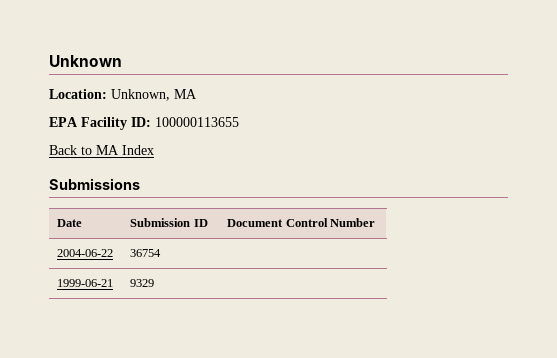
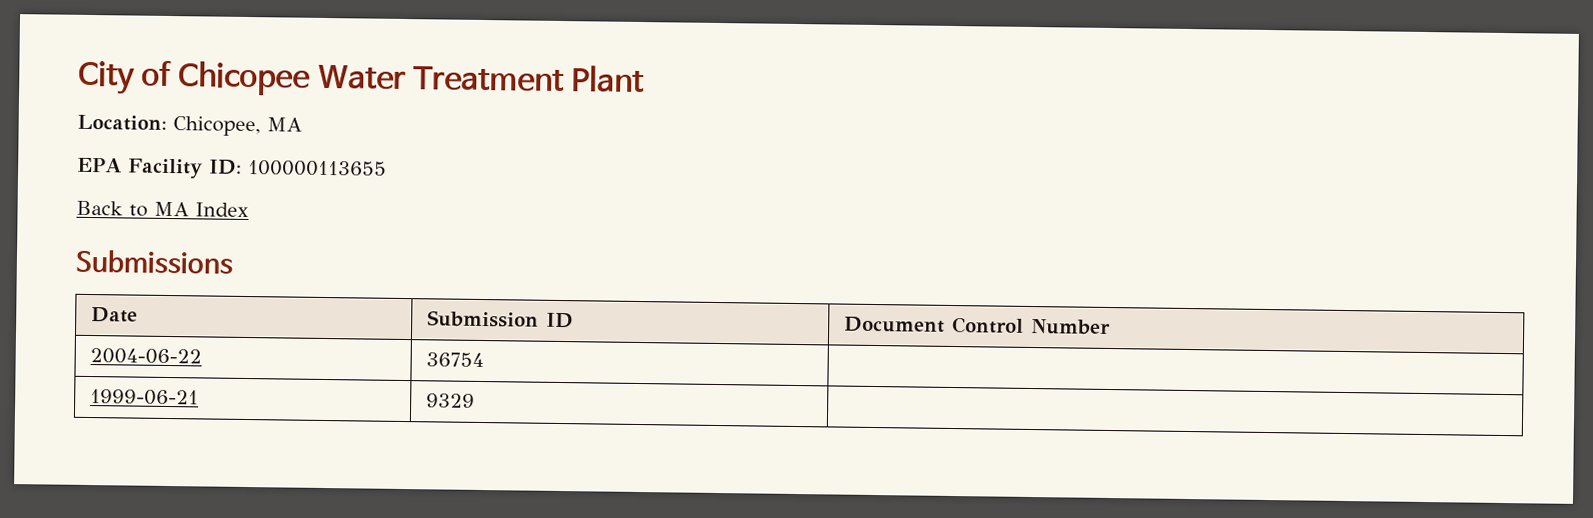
[49,55,122,67] Unknown -> [78,60,645,96] City of Chicopee Water Treatment Plant
[111,89,170,101] Unknown, -> [173,116,261,137] Chicopee,

